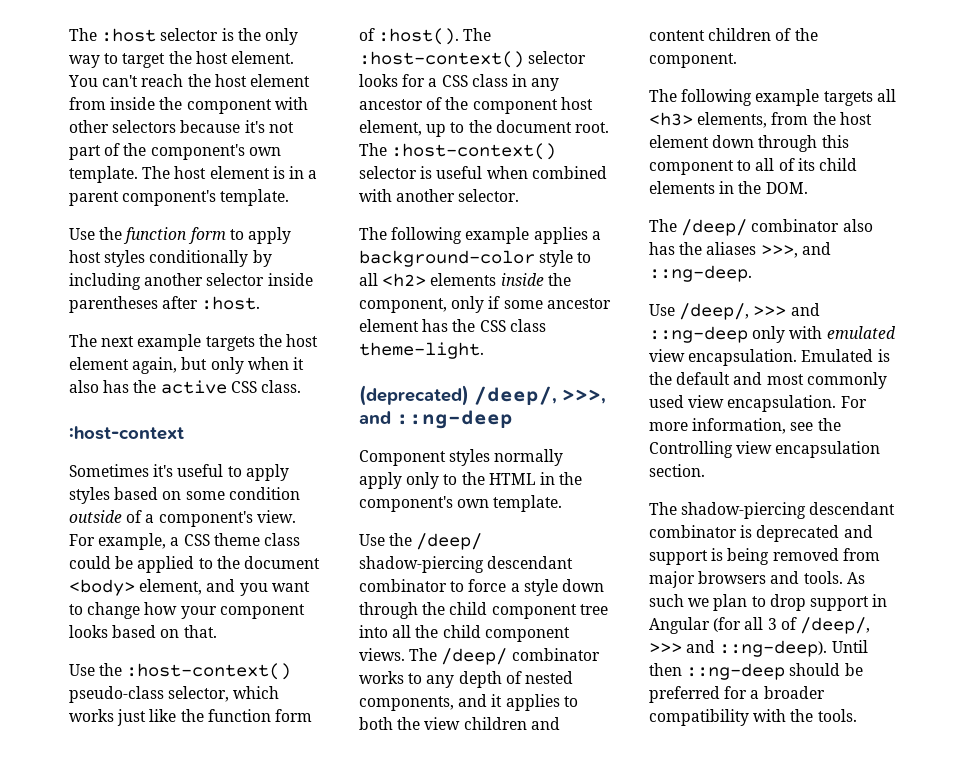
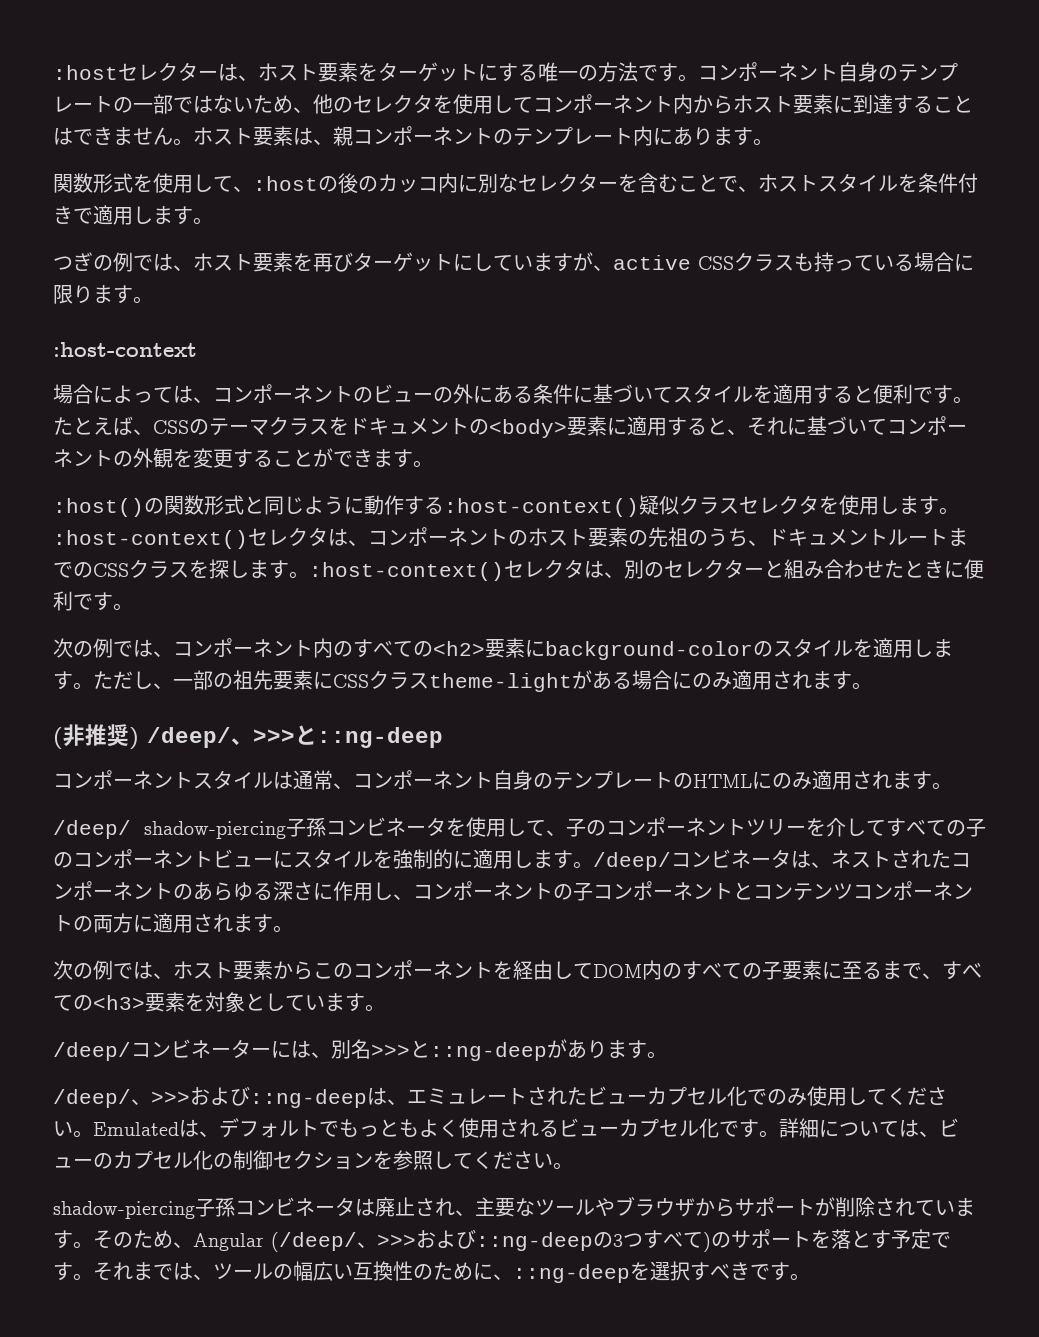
[69,28,298,45] [69,51,294,68] [68,74,310,87] [69,97,308,114] [69,120,294,133] [69,143,281,160] [69,166,318,183] [69,189,290,206] [69,227,291,244] [69,250,272,267] [69,273,313,290] [69,296,261,313] [69,334,318,351] [69,357,304,374] [69,380,301,394] [69,426,184,440] [69,464,289,481] [69,487,300,504] [69,510,296,527] [69,533,300,550] [69,556,320,573] [69,579,310,596] [69,602,305,619] [69,625,217,638] [69,663,292,680] [69,686,280,703] [69,709,312,726] [359,28,492,45] [359,51,587,68] [359,74,560,91] [359,97,593,114] [359,120,609,137] [359,143,557,160] [359,166,607,179] [359,189,520,202] [359,227,601,244] [359,250,592,267] [359,273,571,287] [359,296,611,313] [359,319,546,332] [359,342,484,359] [359,385,606,406] [359,410,513,429] [359,449,564,466] [359,472,583,489] [359,495,563,512] [359,533,483,550] [359,556,574,573] [359,579,604,596] [359,602,608,619] [359,625,570,642] [359,648,600,665] [359,671,573,688] [359,694,578,711] [359,717,560,730] [649,28,818,41] [649,53,737,68] [649,89,896,106] [649,112,872,128] [649,135,849,152] [649,158,857,175] [649,181,808,194] [649,219,873,236] [649,242,831,258] [649,265,752,282] [649,303,820,320] [649,326,896,343] [649,349,890,366] [649,372,887,389] [649,395,867,412] [649,418,841,434] [649,441,881,458] [649,464,705,477] [649,502,896,519] [649,525,873,542] [649,548,880,565] [649,571,865,588] [649,594,888,611] [649,617,870,634] [649,640,868,657] [649,663,863,680] [649,686,825,703] [649,709,857,726] The :host selector is the only way to target the host element. You can't reach the host element from inside the component with other selectors because it's not part of the component's own template. The host element is in a parent component's template. // Use the function form to apply host styles conditionally by including another selector inside parentheses after :host. // The next example targets the host element again, but only when it also has the active CSS class. // :host-context // Sometimes it's useful to apply styles based on some condition outside of a component's view. For example, a CSS theme class could be applied to the document <body> element, and you want to change how your component looks based on that. // Use the :host-context() pseudo-class selector, which works just like the function form of :host(). The :host-context() selector looks for a CSS class in any ancestor of the component host element, up to the document root. The :host-context() selector is useful when combined with another selector. // The following example applies a background-color style to all <h2> elements inside the component, only if some ancestor element has the CSS class theme-light. // (deprecated) /deep/, >>>, and ::ng-deep // Component styles normally apply only to the HTML in the component's own template. // Use the /deep/ shadow-piercing descendant combinator to force a style down through the child component tree into all the child component views. The /deep/ combinator works to any depth of nested components, and it applies to both the view children and content children of the component. // The following example targets all <h3> elements, from the host element down through this component to all of its child elements in the DOM. // The /deep/ combinator also has the aliases >>>, and ::ng-deep. // Use /deep/, >>> and ::ng-deep only with emulated view encapsulation. Emulated is the default and most commonly used view encapsulation. For more information, see the Controlling view encapsulation section. // The shadow-piercing descendant combinator is deprecated and support is being removed from major browsers and tools. As such we plan to drop support in Angular (for all 3 of /deep/, >>> and ::ng-deep). Until then ::ng-deep should be preferred for a broader compatibility with the tools. -> [53,62,958,82] [53,94,973,114] [53,126,773,146] [53,173,978,193] [53,205,213,225] [53,252,974,272] [53,284,153,304] [53,342,197,357] [53,384,973,404] [53,416,967,438] [53,448,433,468] [53,495,959,517] [53,527,968,549] [53,559,984,581] [53,591,133,611] [53,638,953,660] [53,670,872,692] [53,724,443,750] [53,770,952,790] [53,817,986,839] [53,849,971,871] [53,881,973,901] [53,913,293,933] [53,960,982,980] [53,992,385,1012] [53,1039,667,1061] [53,1086,947,1108] [53,1118,959,1138] [53,1150,573,1170] [53,1196,975,1219] [53,1229,951,1252] [53,1261,810,1283] :hostセレクターは、ホスト要素をターゲットにする唯一の方法です。コンポーネント自身のテンプレートの一部ではないため、他のセレクタを使用してコンポーネント内からホスト要素に到達することはできません。ホスト要素は、親コンポーネントのテンプレート内にあります。 // 関数形式を使用して、:hostの後のカッコ内に別なセレクターを含むことで、ホストスタイルを条件付きで適用します。 // つぎの例では、ホスト要素を再びターゲットにしていますが、active CSSクラスも持っている場合に限ります。 // :host-context // 場合によっては、コンポーネントのビューの外にある条件に基づいてスタイルを適用すると便利です。たとえば、CSSのテーマクラスをドキュメントの<body>要素に適用すると、それに基づいてコンポーネントの外観を変更することができます。 // :host()の関数形式と同じように動作する:host-context()疑似クラスセレクタを使用します。:host-context()セレクタは、コンポーネントのホスト要素の先祖のうち、ドキュメントルートまでのCSSクラスを探します。:host-context()セレクタは、別のセレクターと組み合わせたときに便利です。 // 次の例では、コンポーネント内のすべての<h2>要素にbackground-colorのスタイルを適用します。ただし、一部の祖先要素にCSSクラスtheme-lightがある場合にのみ適用されます。 // (非推奨) /deep/、>>>と::ng-deep // コンポーネントスタイルは通常、コンポーネント自身のテンプレートのHTMLにのみ適用されます。 // /deep/ shadow-piercing子孫コンビネータを使用して、子のコンポーネントツリーを介してすべての子のコンポーネントビューにスタイルを強制的に適用します。/deep/コンビネータは、ネストされたコンポーネントのあらゆる深さに作用し、コンポーネントの子コンポーネントとコンテンツコンポーネントの両方に適用されます。 // 次の例では、ホスト要素からこのコンポーネントを経由してDOM内のすべての子要素に至るまで、すべての<h3>要素を対象としています。 // /deep/コンビネーターには、別名>>>と::ng-deepがあります。 // /deep/、>>>および::ng-deepは、エミュレートされたビューカプセル化でのみ使用してください。Emulatedは、デフォルトでもっともよく使用されるビューカプセル化です。詳細については、ビューのカプセル化の制御セクションを参照してください。 // shadow-piercing子孫コンビネータは廃止され、主要なツールやブラウザからサポートが削除されています。そのため、Angular (/deep/、>>>および::ng-deepの3つすべて)のサポートを落とす予定です。それまでは、ツールの幅広い互換性のために、::ng-deepを選択すべきです。

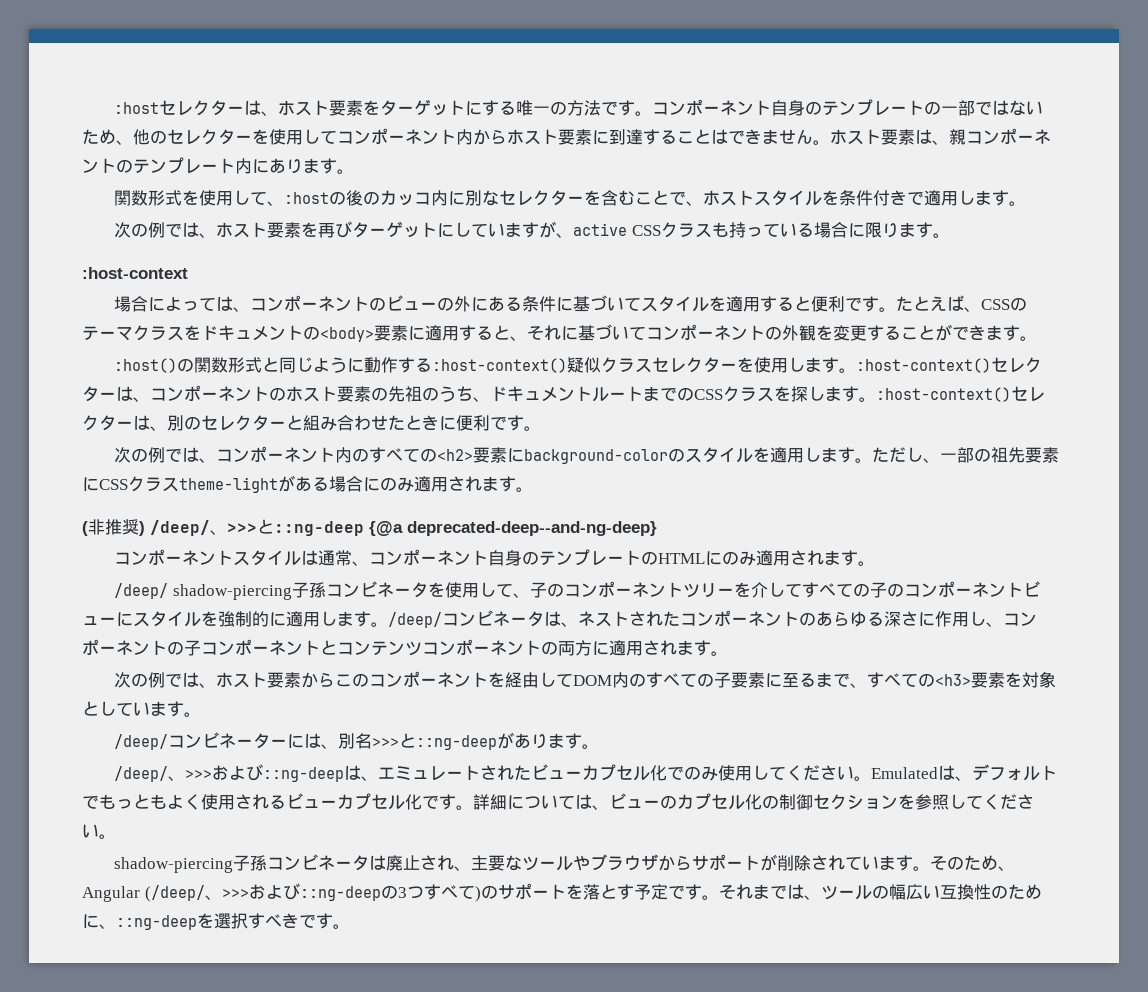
(433, 103) none -> [235,135,252,143] ー
[53,252,93,271] つぎ -> [114,222,132,238] 次
(819, 504) none -> [720,363,738,371] ー
(328, 536) none -> [99,392,116,400] ー
(584, 568) none -> [116,421,133,429] ー
(443, 737) none -> [369,521,657,536] {@a deprecated-deep--and-ng-deep}

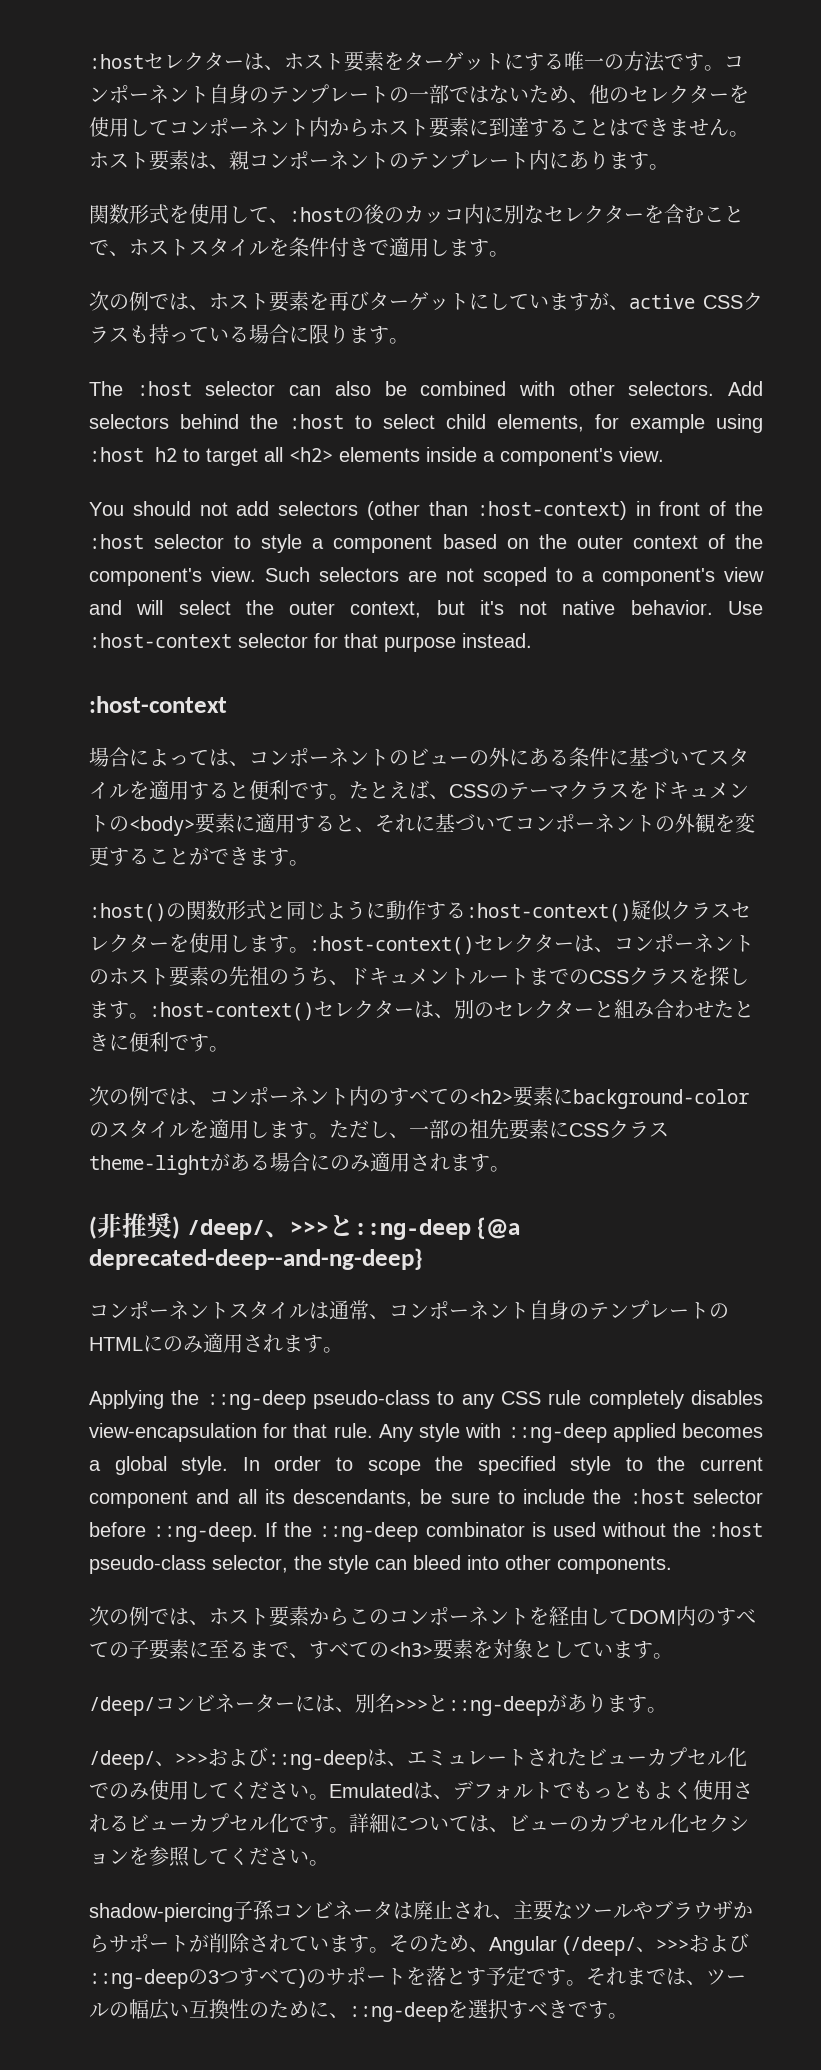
(950, 235) none -> [89,381,763,396] [89,414,763,433] [89,447,664,466] [89,501,764,520] [89,534,764,553] [89,567,764,586] [89,600,763,618] [89,633,532,652] // The :host selector can also be combined with other selectors. Add selectors behind the :host to select child elements, for example using :host h2 to target all <h2> elements inside a component's view. // You should not add selectors (other than :host-context) in front of the :host selector to style a component based on the outer context of the component's view. Such selectors are not scoped to a component's view and will select the outer context, but it's not native behavior. Use :host-context selector for that purpose instead.
[114,581,1040,600] [82,610,1037,628] [82,639,728,656] /deep/ shadow-piercing子孫コンビネータを使用して、子のコンポーネントツリーを介してすべての子のコンポーネントビューにスタイルを強制的に適用します。/deep/コンビネータは、ネストされたコンポーネントのあらゆる深さに作用し、コンポーネントの子コンポーネントとコンテンツコンポーネントの両方に適用されます。 -> [89,1390,763,1410] [89,1423,763,1443] [89,1456,764,1475] [89,1489,763,1508] [89,1522,764,1542] [89,1555,672,1574] Applying the ::ng-deep pseudo-class to any CSS rule completely disables view-encapsulation for that rule. Any style with ::ng-deep applied becomes a global style. In order to scope the specified style to the current component and all its descendants, be sure to include the :host selector before ::ng-deep. If the ::ng-deep combinator is used without the :host pseudo-class selector, the style can bleed into other components.
[762,794,813,810] の制御 -> (689, 1823) none

